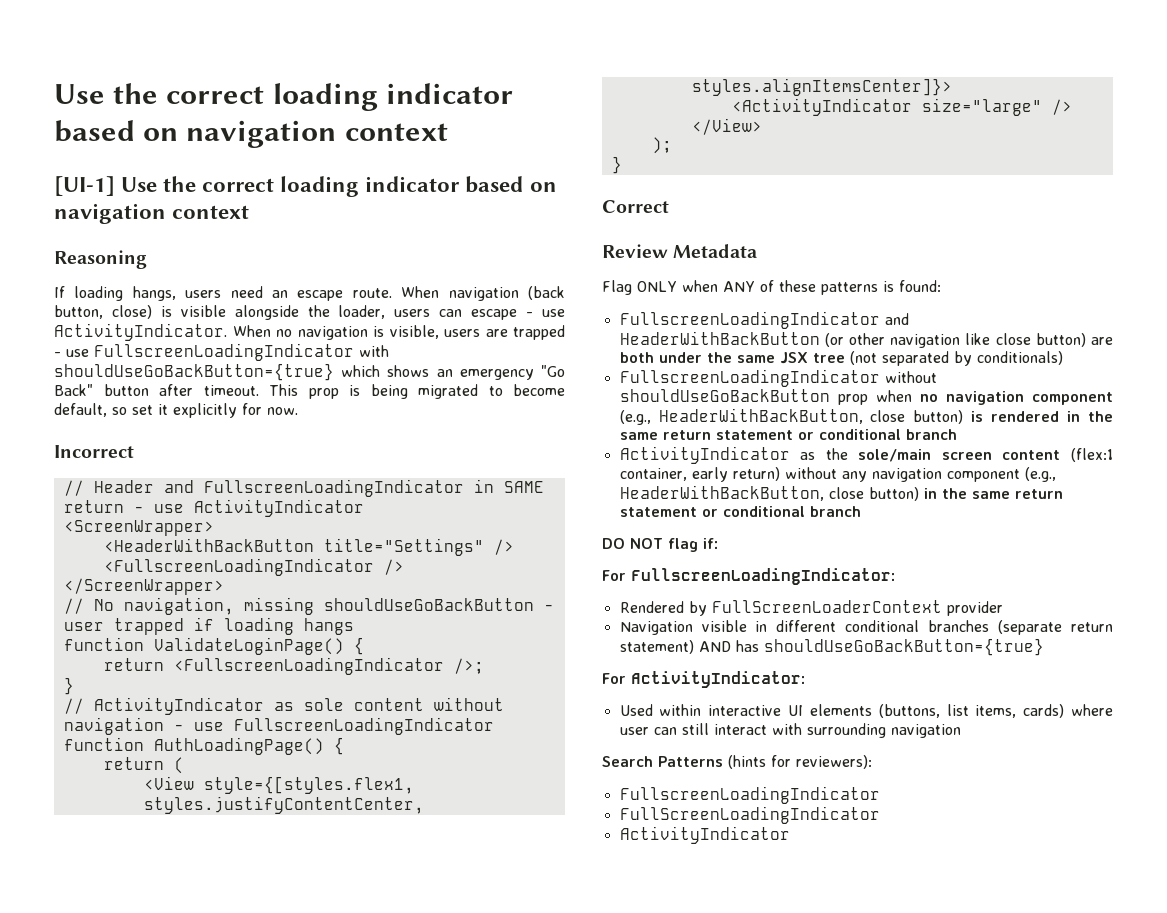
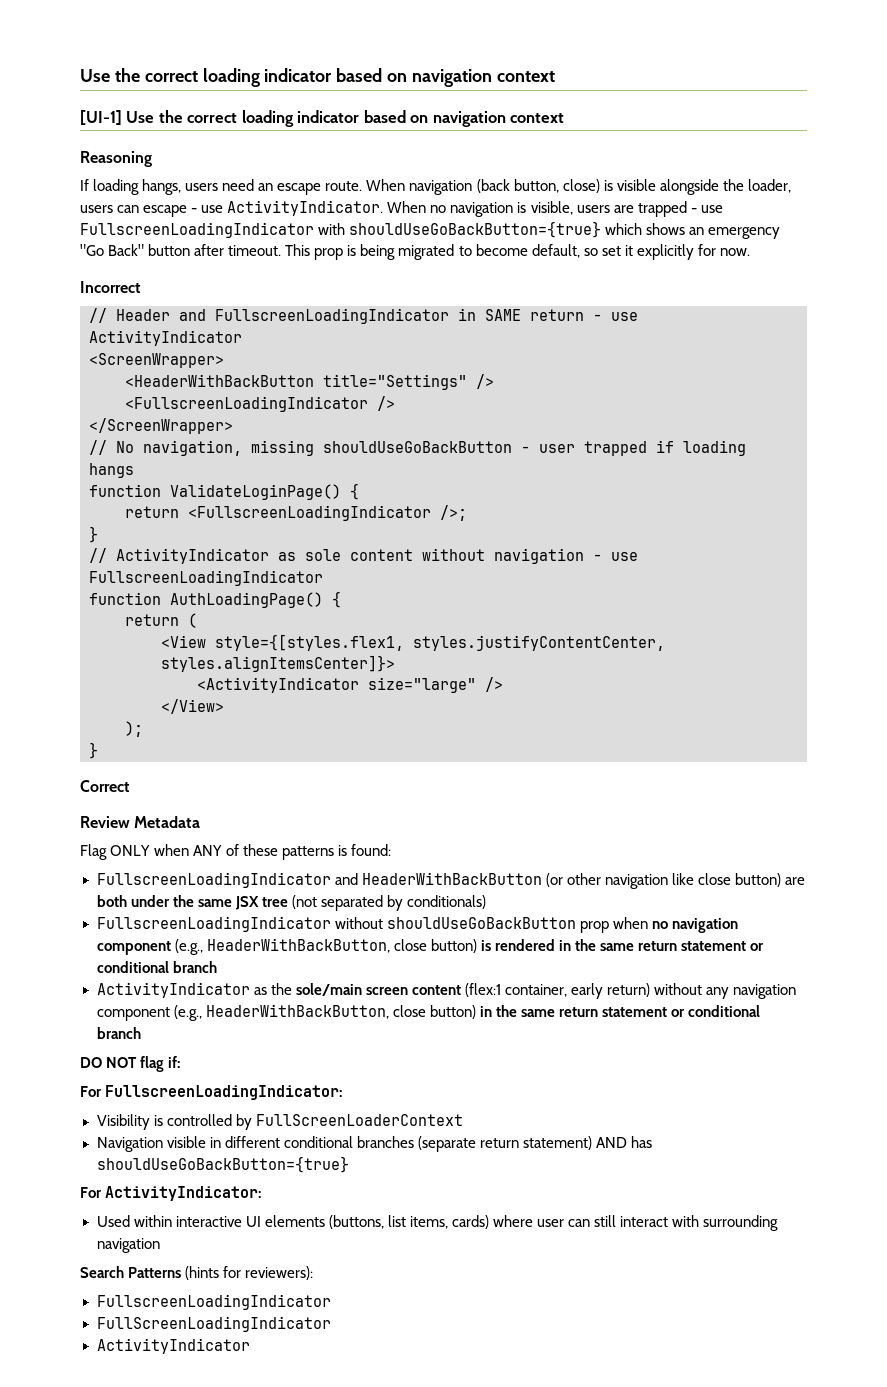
[619,601,684,613] Rendered -> [96,1114,232,1130] Visibility is controlled
[946,601,1003,616] provider -> (463, 1120) none

